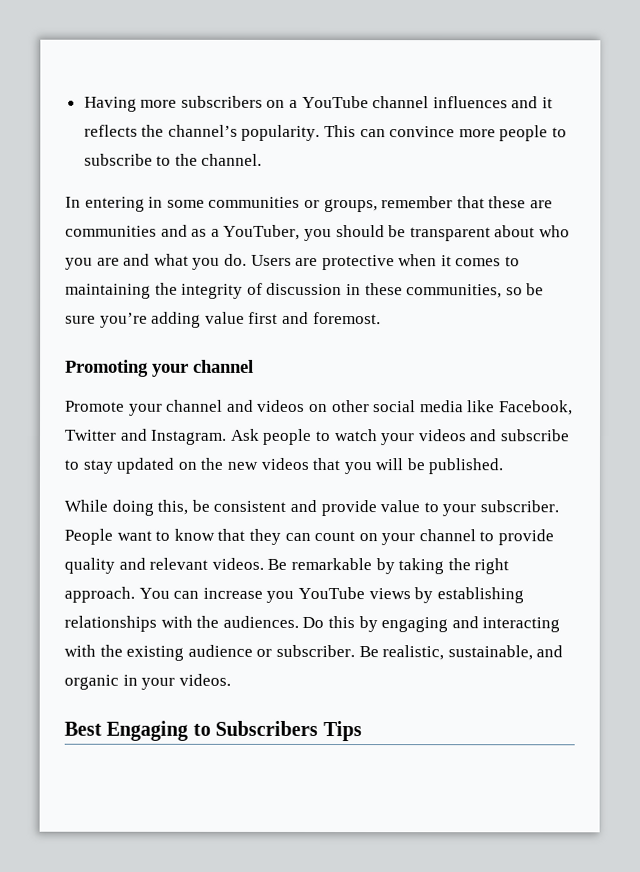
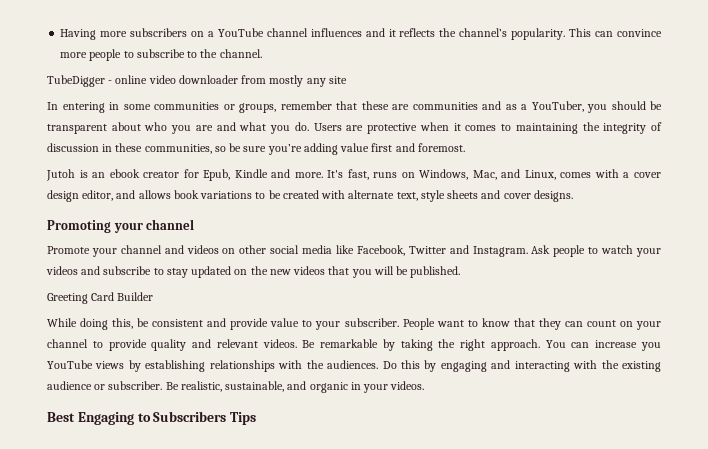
(263, 159) none -> [47,75,347,87] // TubeDigger - online video downloader from mostly any site
(381, 318) none -> [46,169,661,181] [47,190,573,202] // Jutoh is an ebook creator for Epub, Kindle and more. It's fast, runs on Windows, Mac, and Linux, comes with a cover design editor, and allows book variations to be created with alternate text, style sheets and cover designs.
(504, 466) none -> [47,292,154,304] // Greeting Card Builder

